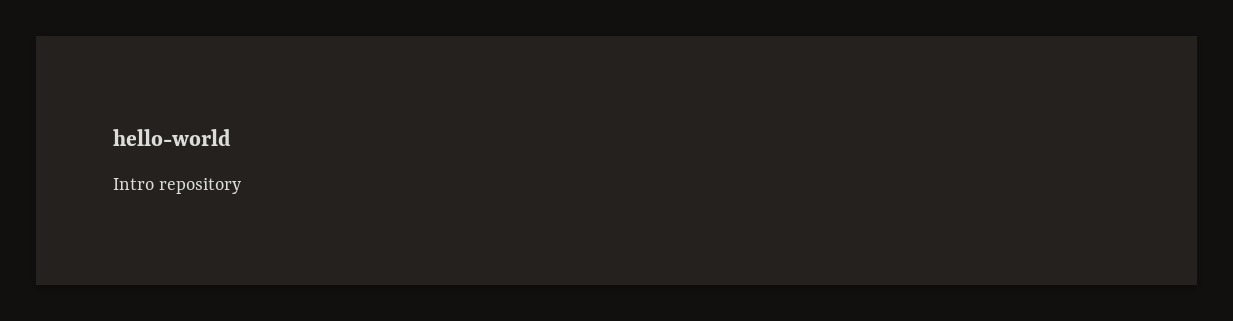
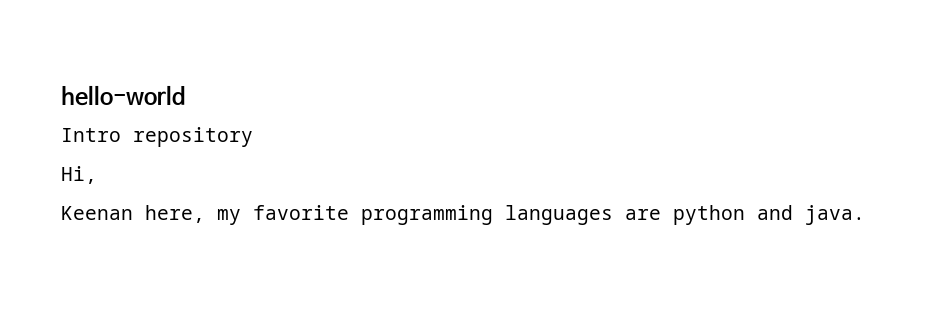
(242, 186) none -> [61,166,97,184] [61,205,865,225] // Hi, // Keenan here, my favorite programming languages are python and java.

